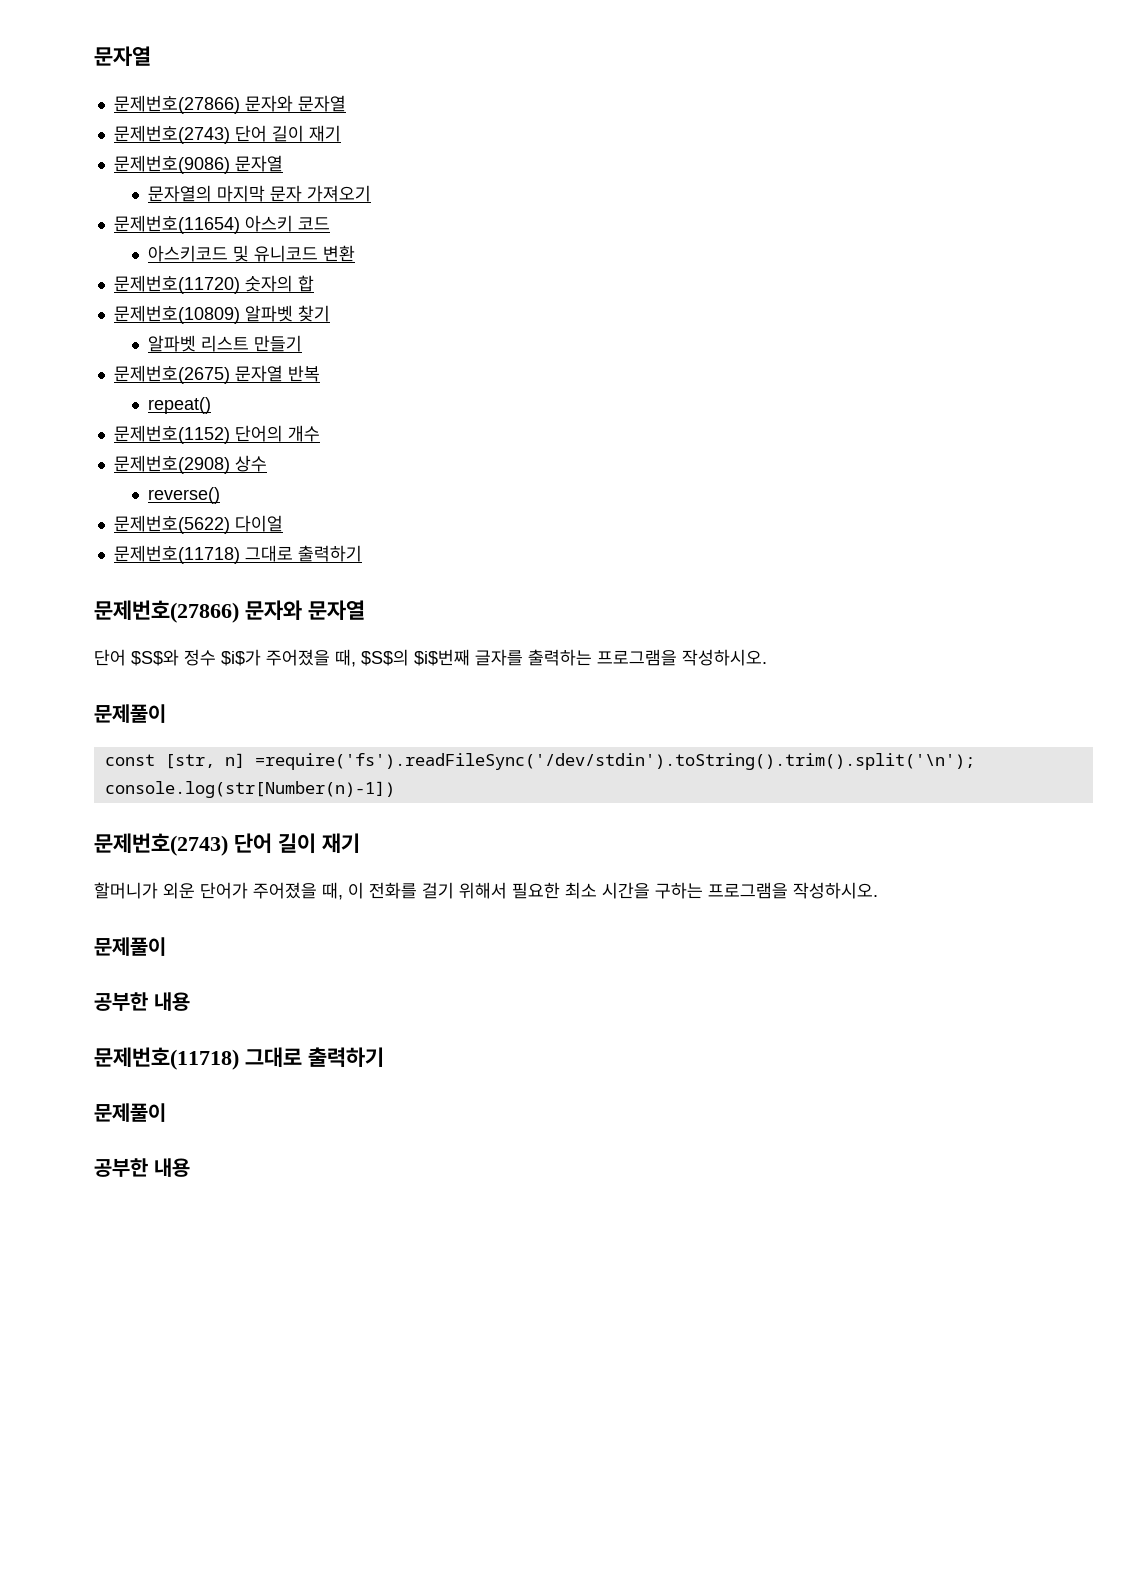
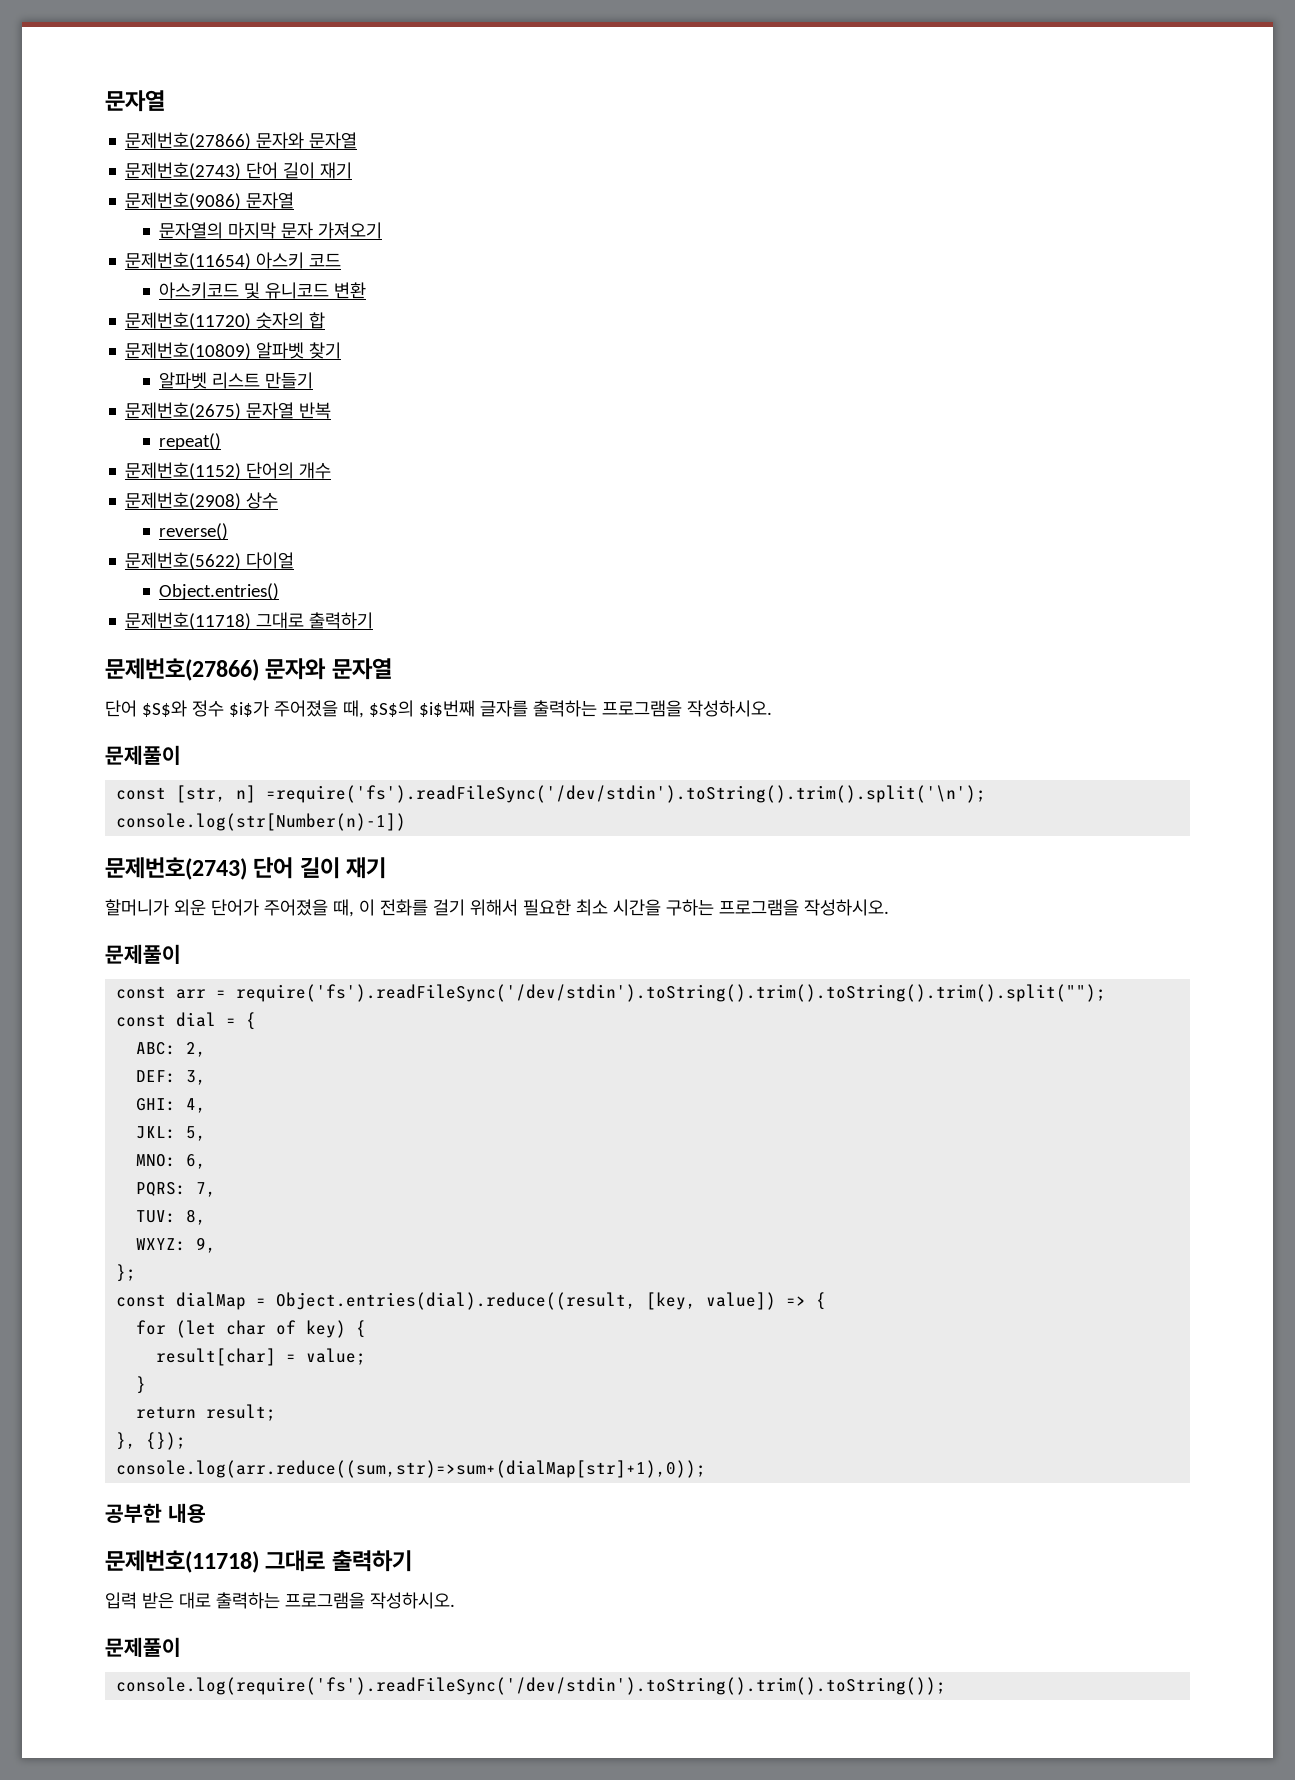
(283, 523) none -> [159,583,280,600] // Object.entries()
(166, 946) none -> [116,984,1107,1002] [116,1012,257,1030] [136,1042,207,1057] [136,1070,207,1085] [136,1098,207,1113] [136,1126,207,1141] [136,1154,207,1169] [136,1182,217,1197] [136,1209,207,1225] [136,1237,217,1253] [116,1264,137,1282] [116,1292,827,1310] [136,1320,367,1338] [156,1348,367,1366] [136,1376,147,1394] [136,1404,277,1421] [116,1432,187,1450] [116,1460,707,1478] // const arr = require('fs').readFileSync('/dev/stdin').toString().trim().toString().trim().split(""); // const dial = { // ABC: 2, // DEF: 3, // GHI: 4, // JKL: 5, // MNO: 6, // PQRS: 7, // TUV: 8, // WXYZ: 9, // }; // const dialMap = Object.entries(dial).reduce((result, [key, value]) => { // for (let char of key) { // result[char] = value; // } // return result; // }, {}); // console.log(arr.reduce((sum,str)=>sum+(dialMap[str]+1),0));
[94,1103,166,1122] [94,1158,190,1177] // 문제풀이 // 공부한 내용 -> [105,1592,455,1609] [105,1637,181,1657] [116,1677,947,1695] // 입력 받은 대로 출력하는 프로그램을 작성하시오. // 문제풀이 // console.log(require('fs').readFileSync('/dev/stdin').toString().trim().toString());

